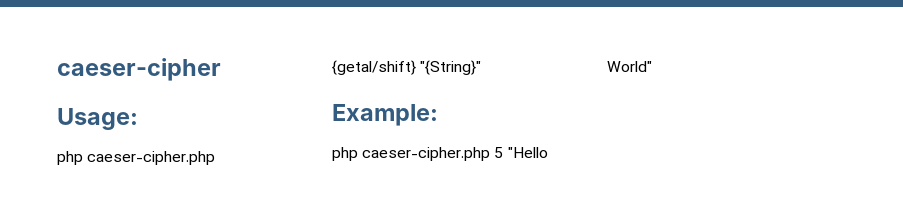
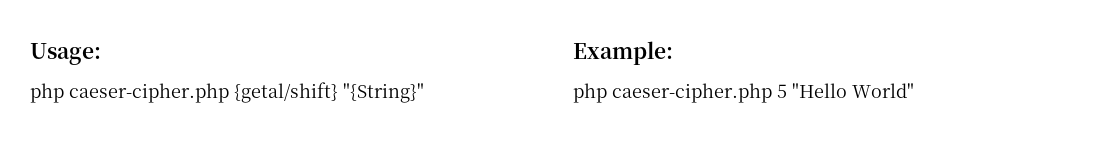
[57,58,221,81] caeser-cipher // -> (30, 54) none

